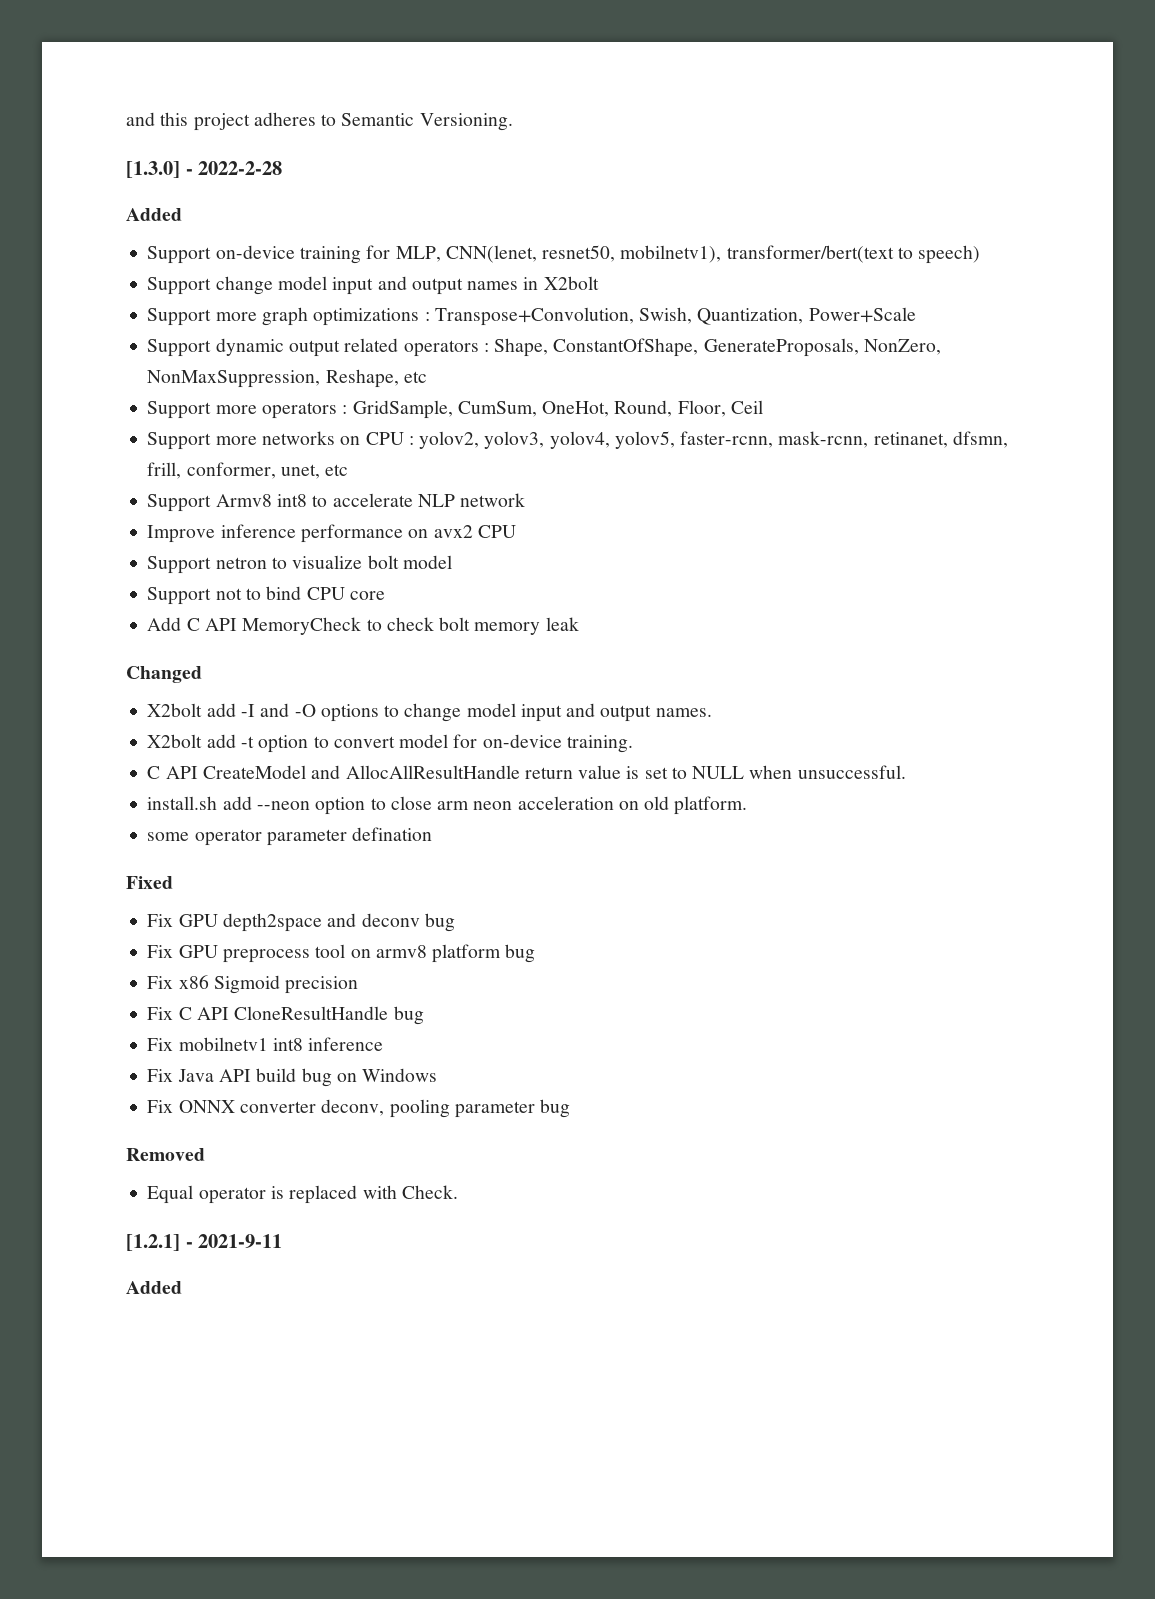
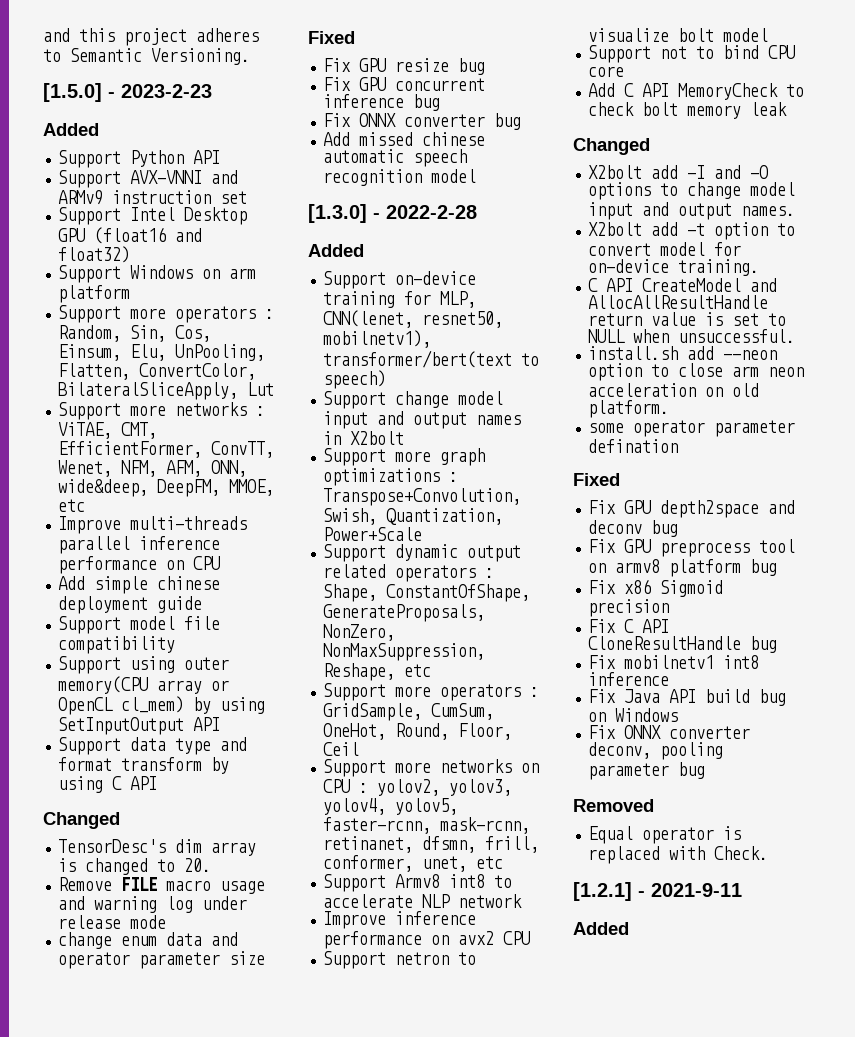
(513, 122) none -> [43,83,212,102] [43,123,99,136] [58,150,221,168] [58,170,239,188] [58,190,248,205] [58,207,248,225] [58,227,203,244] [58,246,131,263] [58,265,257,283] [58,285,131,303] [58,305,275,323] [58,325,212,342] [58,344,266,361] [58,363,257,380] [58,382,275,400] [58,402,266,420] [58,422,158,439] [58,441,275,458] [58,460,248,477] [58,479,275,497] [58,499,86,512] [58,516,248,534] [58,536,221,554] [58,556,221,574] [58,576,221,594] [58,596,203,614] [58,616,221,634] [58,636,176,654] [58,656,230,674] [58,676,230,694] [58,696,266,715] [58,717,221,735] [58,737,248,755] [58,757,230,774] [58,776,158,793] [43,812,120,829] [58,839,257,856] [58,858,212,875] [58,877,266,894] [58,896,248,913] [58,915,167,929] [58,932,239,949] [58,951,266,969] [308,31,355,44] [323,58,486,75] [323,77,486,91] [323,94,441,111] [323,113,522,130] [323,132,486,146] [323,149,468,167] [323,169,477,186] // [1.5.0] - 2023-2-23 // Added // Support Python API // Support AVX-VNNI and ARMv9 instruction set // Support Intel Desktop GPU (float16 and float32) // Support Windows on arm platform // Support more operators : Random, Sin, Cos, Einsum, Elu, UnPooling, Flatten, ConvertColor, BilateralSliceApply, Lut // Support more networks : ViTAE, CMT, EfficientFormer, ConvTT, Wenet, NFM, AFM, ONN, wide&deep, DeepFM, MMOE, etc // Improve multi-threads parallel inference performance on CPU // Add simple chinese deployment guide // Support model file compatibility // Support using outer memory(CPU array or OpenCL cl_mem) by using SetInputOutput API // Support data type and format transform by using C API // Changed // TensorDesc's dim array is changed to 20. // Remove FILE macro usage and warning log under release mode // change enum data and operator parameter size // Fixed // Fix GPU resize bug // Fix GPU concurrent inference bug // Fix ONNX converter bug // Add missed chinese automatic speech recognition model

